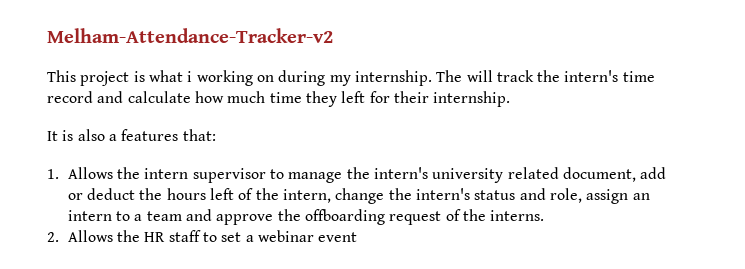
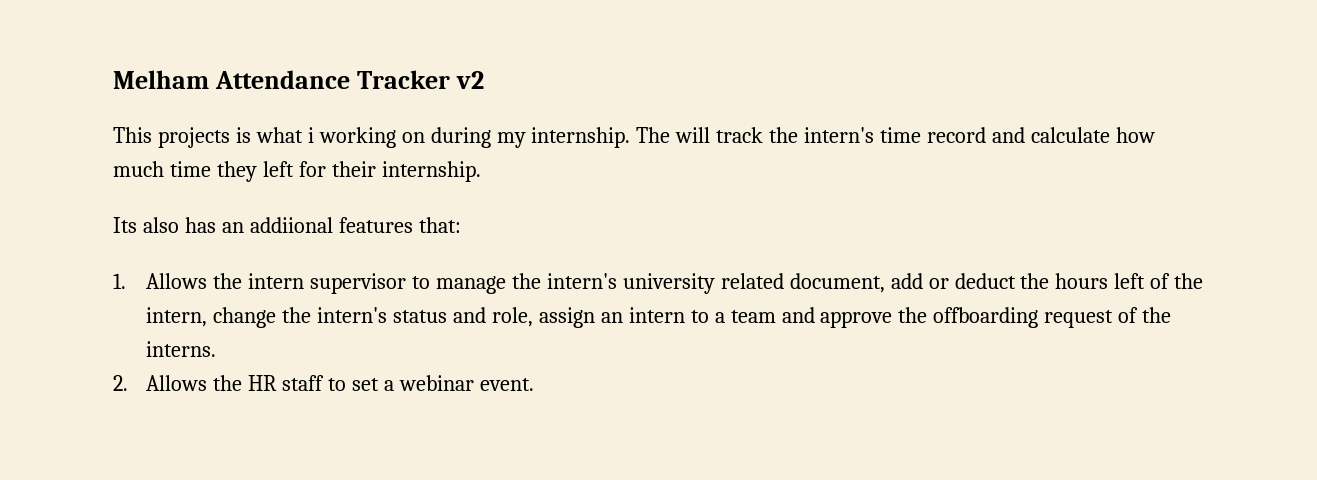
[47,28,333,43] Melham-Attendance-Tracker-v2 -> [113,70,484,89] Melham Attendance Tracker v2
[80,71,130,86] project -> [157,127,230,148] projects
[47,129,117,141] It is also a -> [113,217,333,233] Its also has an addiional
[318,232,358,242] event -> [479,378,534,391] event.

